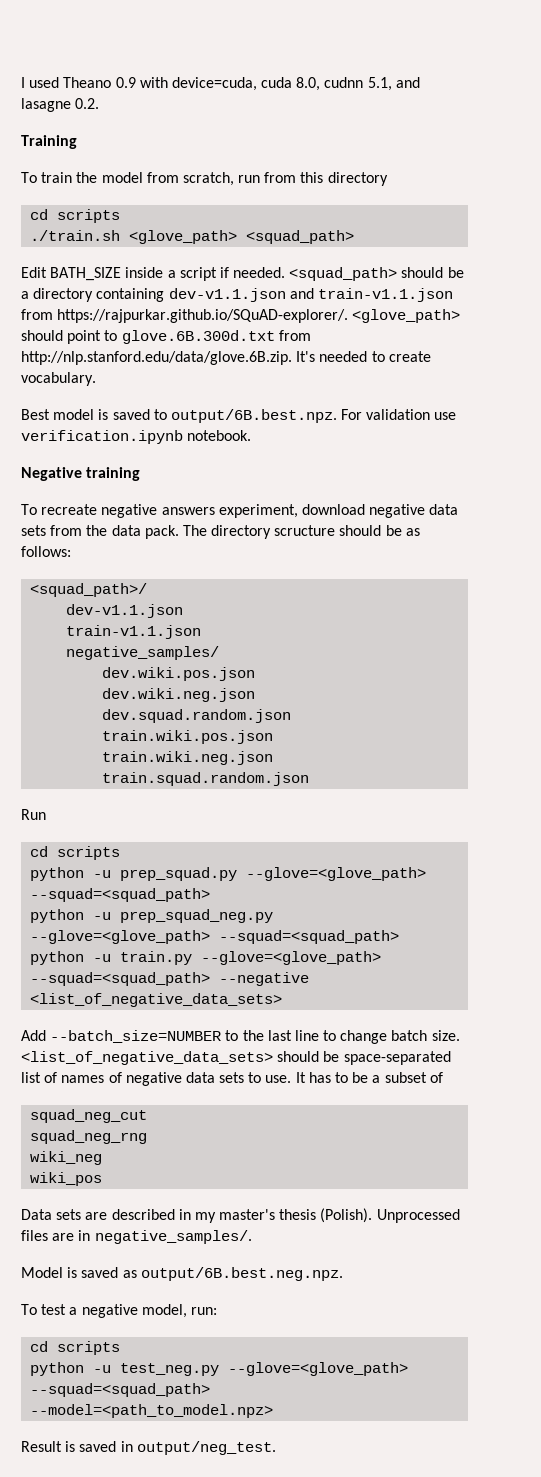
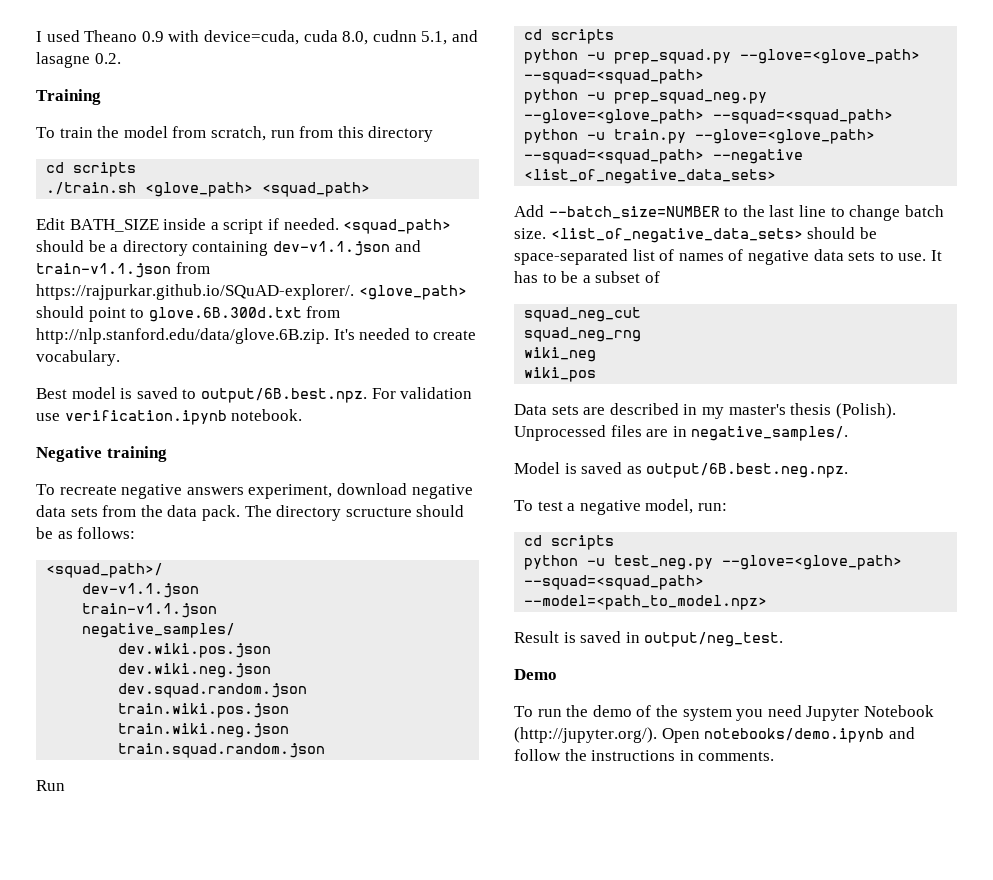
(276, 1448) none -> [514,669,557,680] [514,705,934,721] [514,727,915,743] [514,749,775,761] // Demo // To run the demo of the system you need Jupyter Notebook (http://jupyter.org/). Open notebooks/demo.ipynb and follow the instructions in comments.

